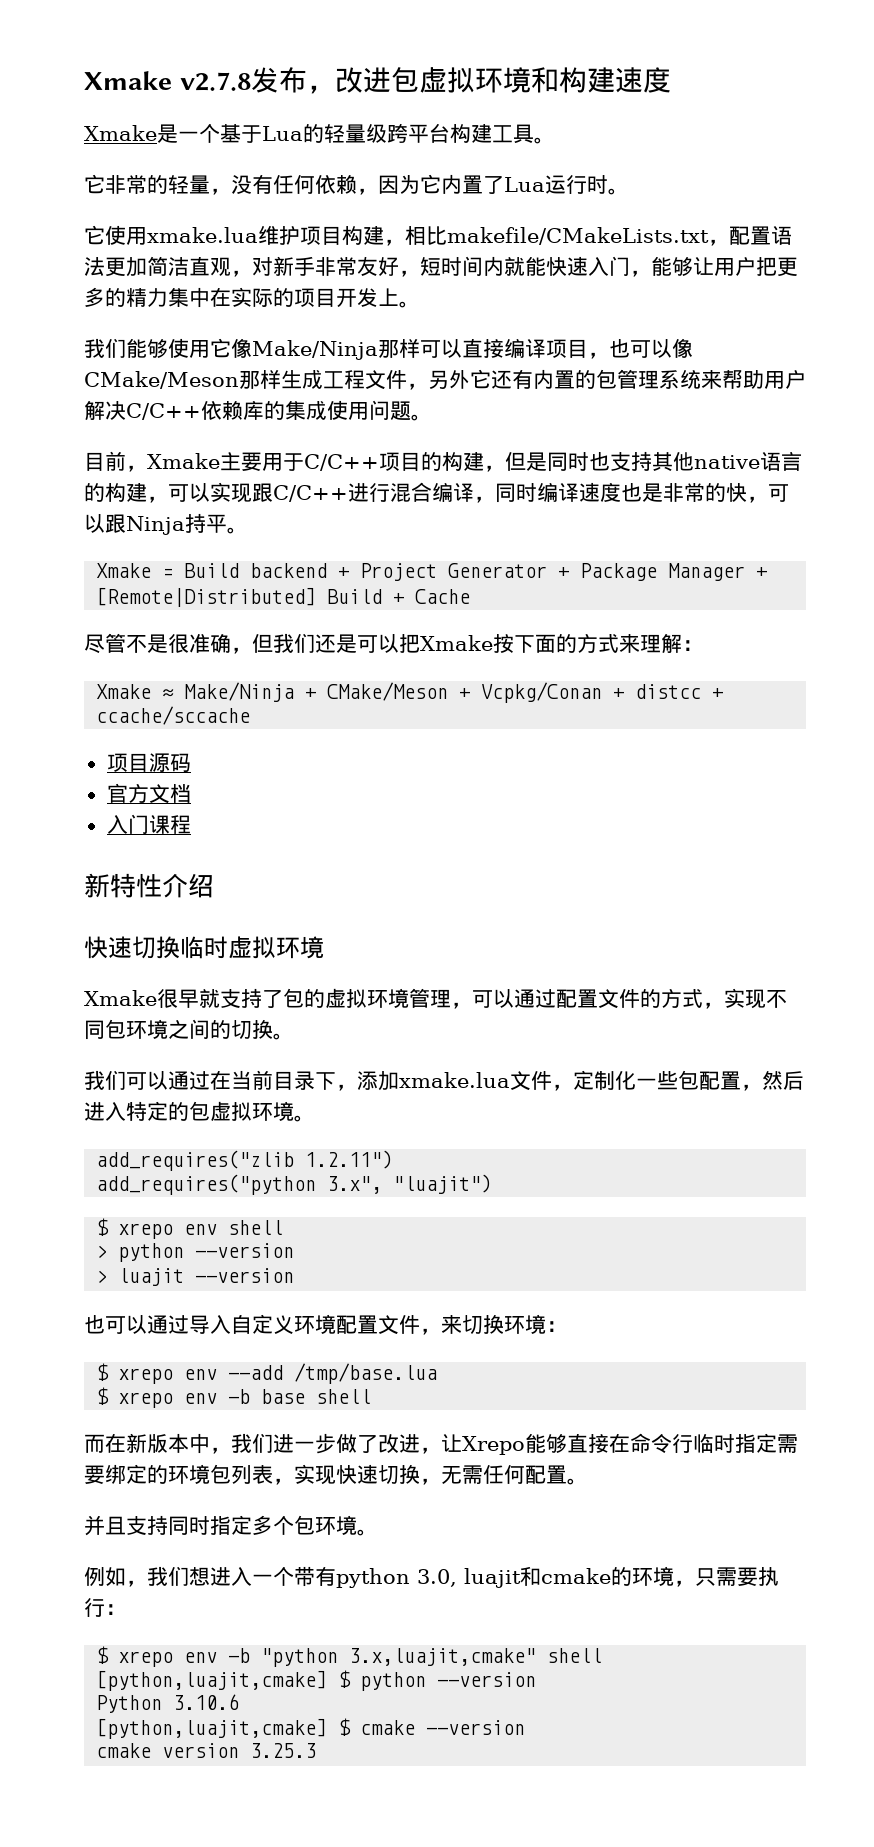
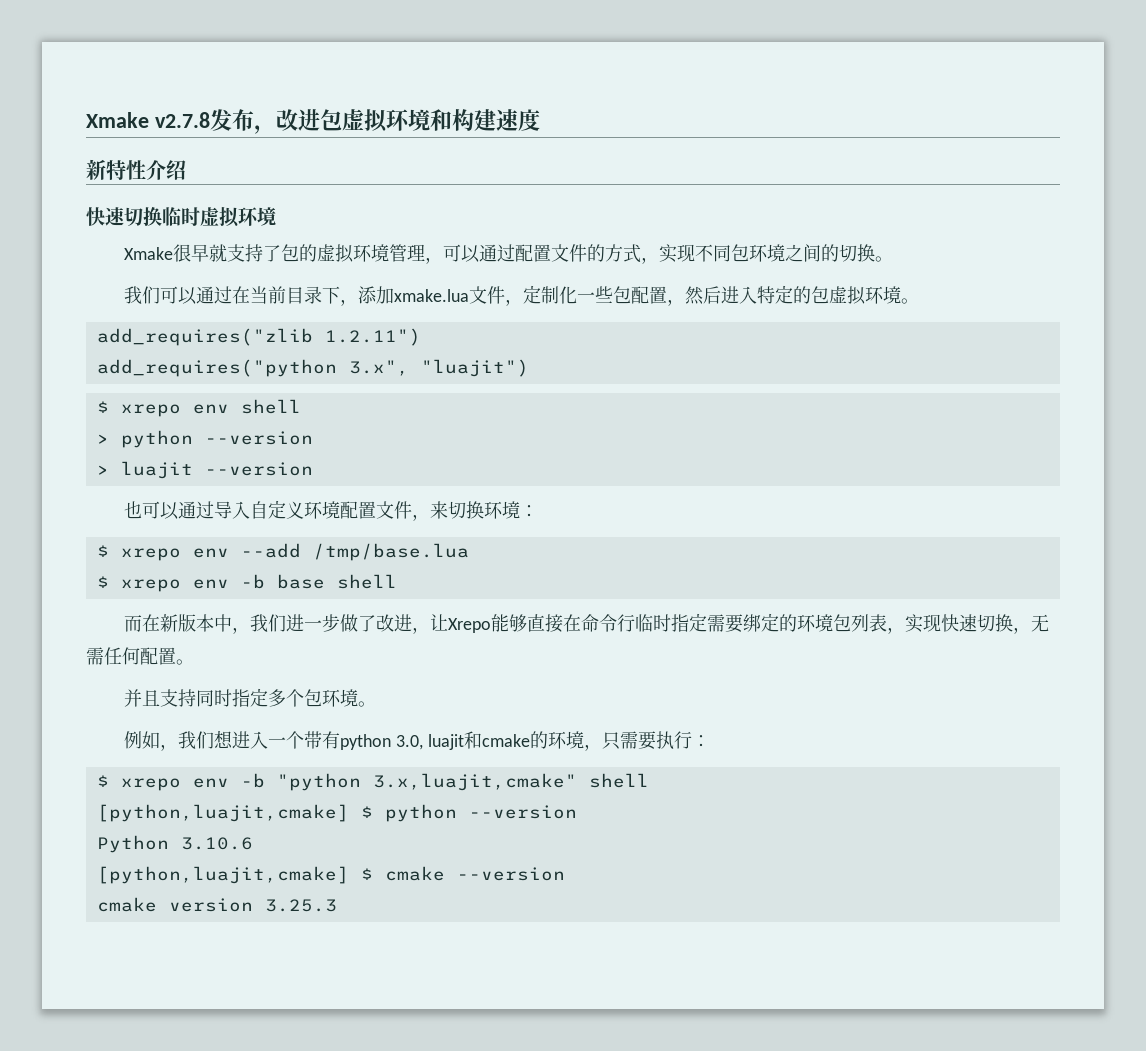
[84,123,555,144] [84,174,629,195] [84,225,792,246] [84,256,798,277] [84,287,420,308] [84,338,693,360] [84,369,806,390] [84,400,432,421] [84,451,802,472] [84,482,789,503] [84,513,248,535] [96,563,768,581] [96,587,471,607] [84,633,703,654] [96,682,724,703] [96,706,251,725] [106,753,191,772] [106,783,191,804] [106,814,191,834] // Xmake是一个基于Lua的轻量级跨平台构建工具。 // 它非常的轻量，没有任何依赖，因为它内置了Lua运行时。 // 它使用xmake.lua维护项目构建，相比makefile/CMakeLists.txt，配置语法更加简洁直观，对新手非常友好，短时间内就能快速入门，能够让用户把更多的精力集中在实际的项目开发上。 // 我们能够使用它像Make/Ninja那样可以直接编译项目，也可以像CMake/Meson那样生成工程文件，另外它还有内置的包管理系统来帮助用户解决C/C++依赖库的集成使用问题。 // 目前，Xmake主要用于C/C++项目的构建，但是同时也支持其他native语言的构建，可以实现跟C/C++进行混合编译，同时编译速度也是非常的快，可以跟Ninja持平。 // Xmake = Build backend + Project Generator + Package Manager + [Remote|Distributed] Build + Cache // 尽管不是很准确，但我们还是可以把Xmake按下面的方式来理解： // Xmake ≈ Make/Ninja + CMake/Meson + Vcpkg/Conan + distcc + ccache/sccache // 项目源码 // 官方文档 // 入门课程 -> (540, 120) none

